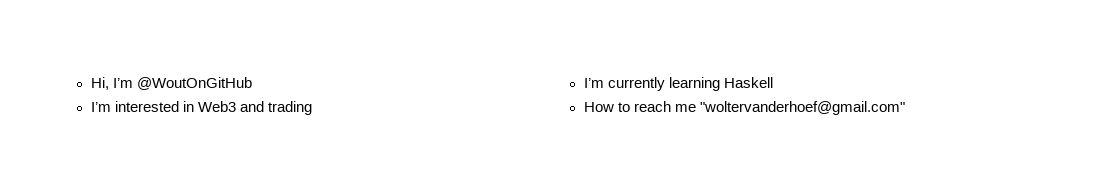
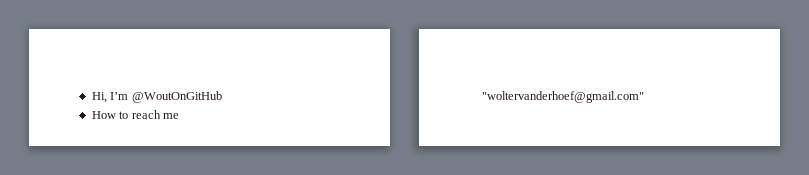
[90,101,312,115] [583,77,773,91] // I’m interested in Web3 and trading // I’m currently learning Haskell -> (222, 97) none

